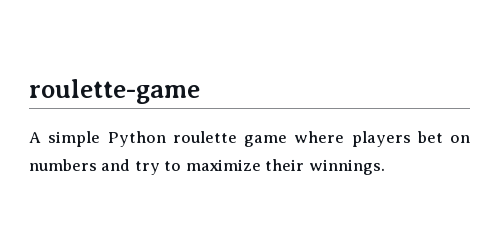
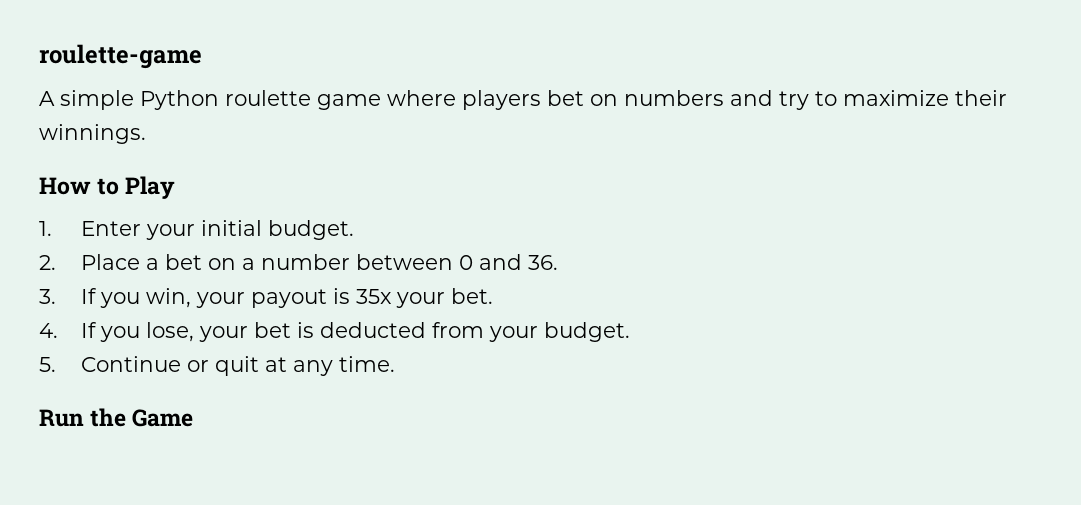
(385, 167) none -> [39,176,176,199] [39,220,354,240] [39,254,558,270] [39,288,493,308] [39,322,630,342] [39,356,395,376] [39,408,194,427] // How to Play // 1. Enter your initial budget. // 2. Place a bet on a number between 0 and 36. // 3. If you win, your payout is 35x your bet. // 4. If you lose, your bet is deducted from your budget. // 5. Continue or quit at any time. // Run the Game

